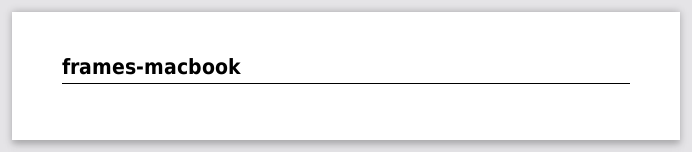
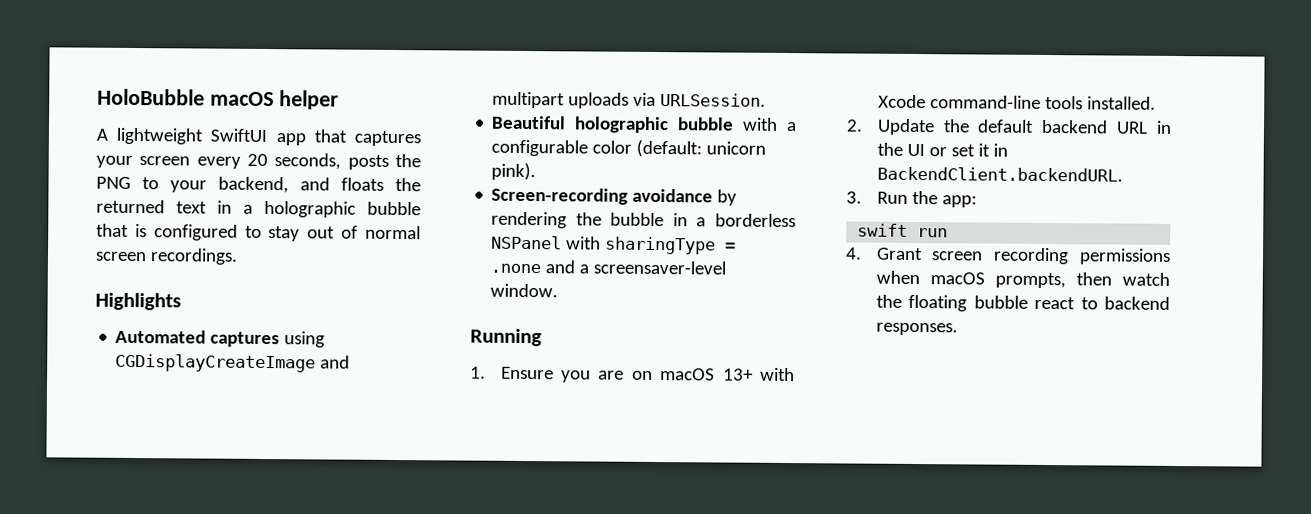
[62,58,241,75] frames-macbook -> [97,88,339,110] [96,127,421,147] [96,153,421,170] [96,176,421,194] [96,199,421,218] [96,223,421,242] [95,248,238,265] [95,292,181,311] [115,329,326,348] [115,353,351,373] [492,91,767,109] [491,115,797,134] [491,139,767,158] [491,162,537,181] [491,187,738,206] [491,211,796,229] [491,235,737,255] [490,260,727,275] [490,283,559,298] [470,328,542,347] [470,366,795,383] [877,94,1156,110] [846,118,1172,136] [876,142,1008,157] [876,166,1123,182] [846,190,977,208] [857,223,949,238] [845,247,1171,265] [875,270,1170,289] [875,294,1170,312] [875,322,958,336] HoloBubble macOS helper // A lightweight SwiftUI app that captures your screen every 20 seconds, posts the PNG to your backend, and floats the returned text in a holographic bubble that is configured to stay out of normal screen recordings. // Highlights // Automated captures using CGDisplayCreateImage and multipart uploads via URLSession. // Beautiful holographic bubble with a configurable color (default: unicorn pink). // Screen-recording avoidance by rendering the bubble in a borderless NSPanel with sharingType = .none and a screensaver-level window. // Running // 1. Ensure you are on macOS 13+ with Xcode command-line tools installed. // 2. Update the default backend URL in the UI or set it in BackendClient.backendURL. // 3. Run the app: // swift run // 4. Grant screen recording permissions when macOS prompts, then watch the floating bubble react to backend responses.

